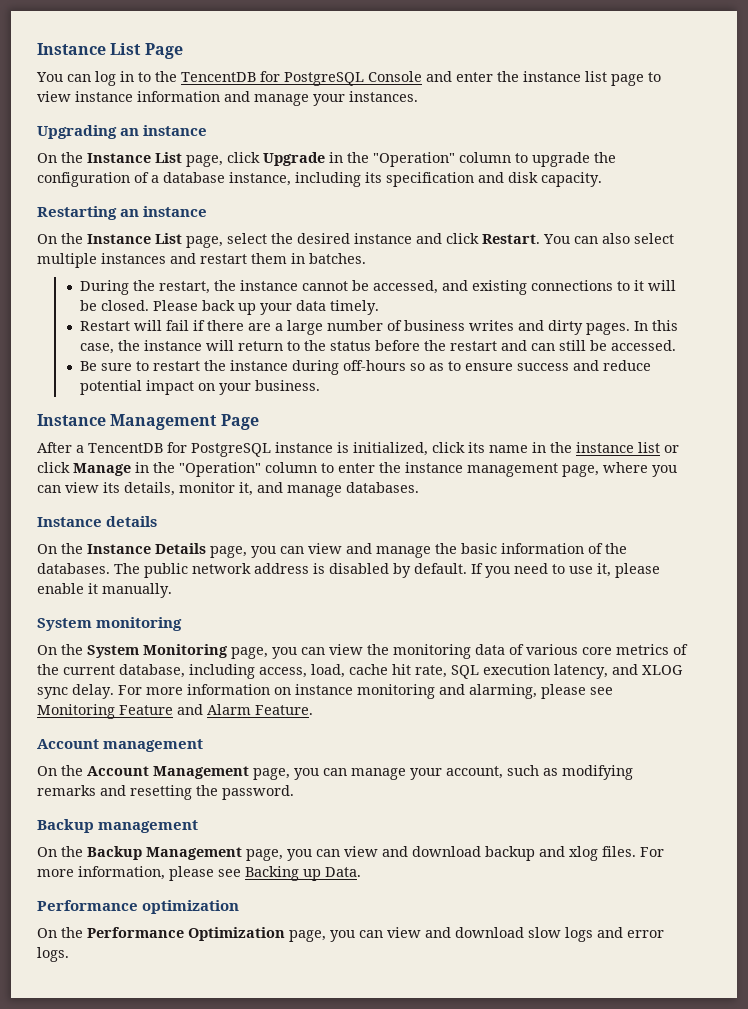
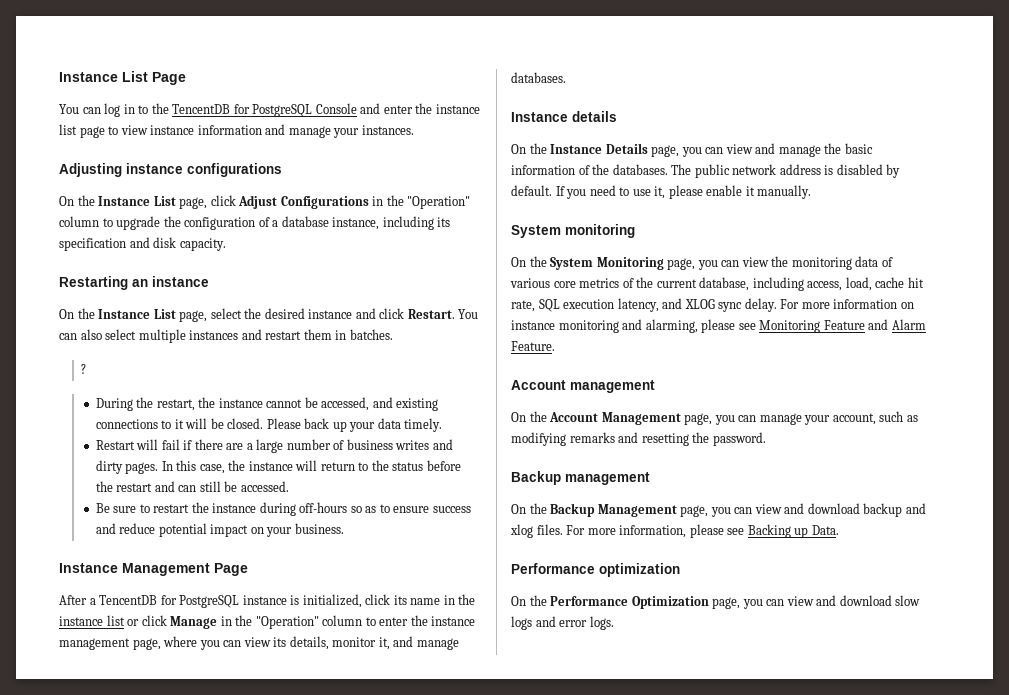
[37,125,208,139] Upgrading an instance -> [59,163,282,177] Adjusting instance configurations
[263,152,325,166] Upgrade -> [238,195,369,209] Adjust Configurations
(366, 258) none -> [81,364,87,374] // ?

